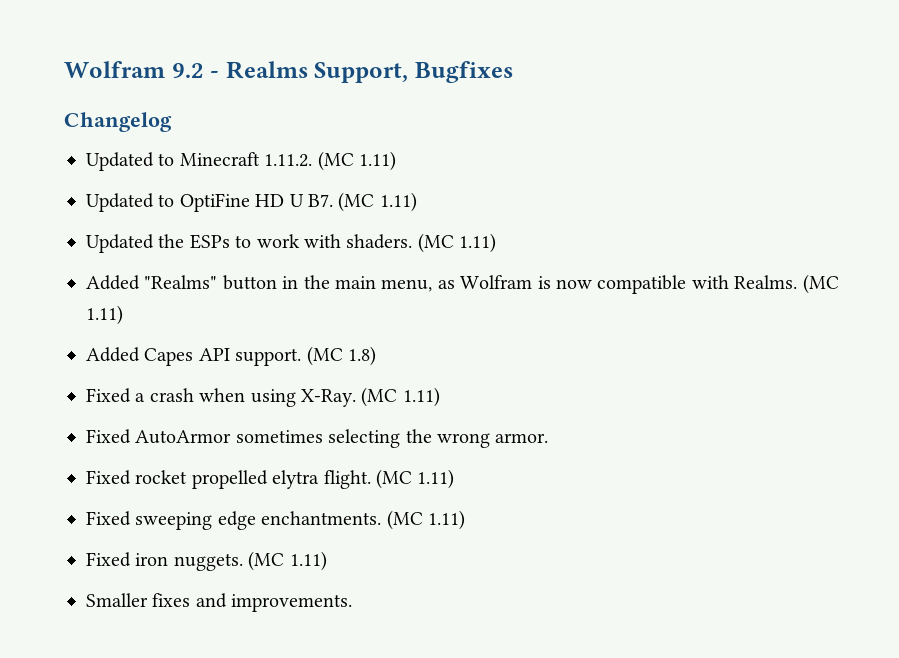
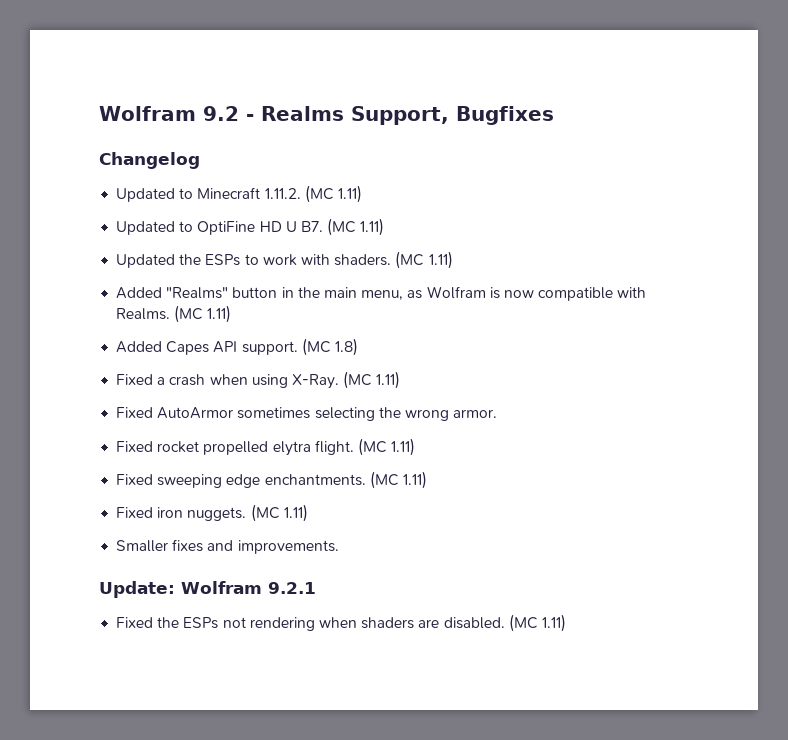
(353, 603) none -> [99,581,316,598] [116,614,566,632] // Update: Wolfram 9.2.1 // Fixed the ESPs not rendering when shaders are disabled. (MC 1.11)

